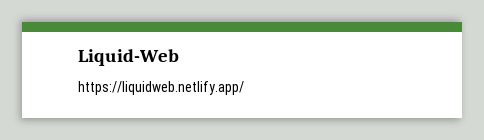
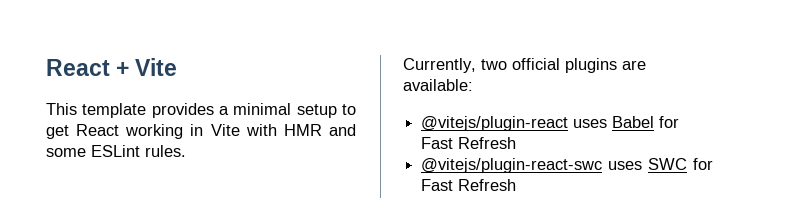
[78,49,179,66] [78,81,244,95] Liquid-Web // https://liquidweb.netlify.app/ -> [46,58,178,76] [46,103,357,118] [46,124,356,139] [46,145,186,157] [403,58,646,73] [403,79,473,91] [421,116,680,131] [421,137,517,149] [421,158,713,173] [421,179,517,191] React + Vite // This template provides a minimal setup to get React working in Vite with HMR and some ESLint rules. // Currently, two official plugins are available: // @vitejs/plugin-react uses Babel for Fast Refresh // @vitejs/plugin-react-swc uses SWC for Fast Refresh

